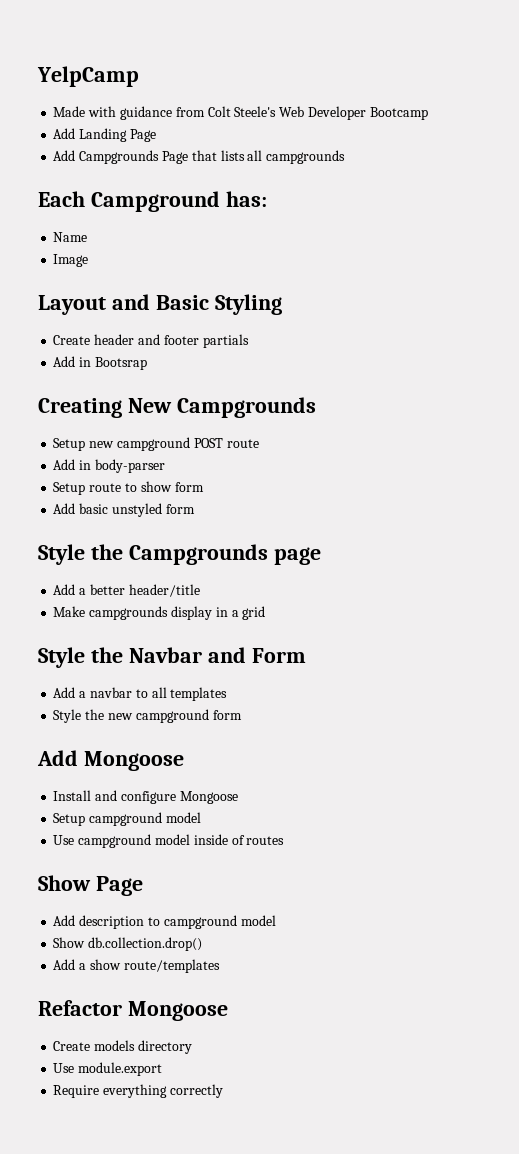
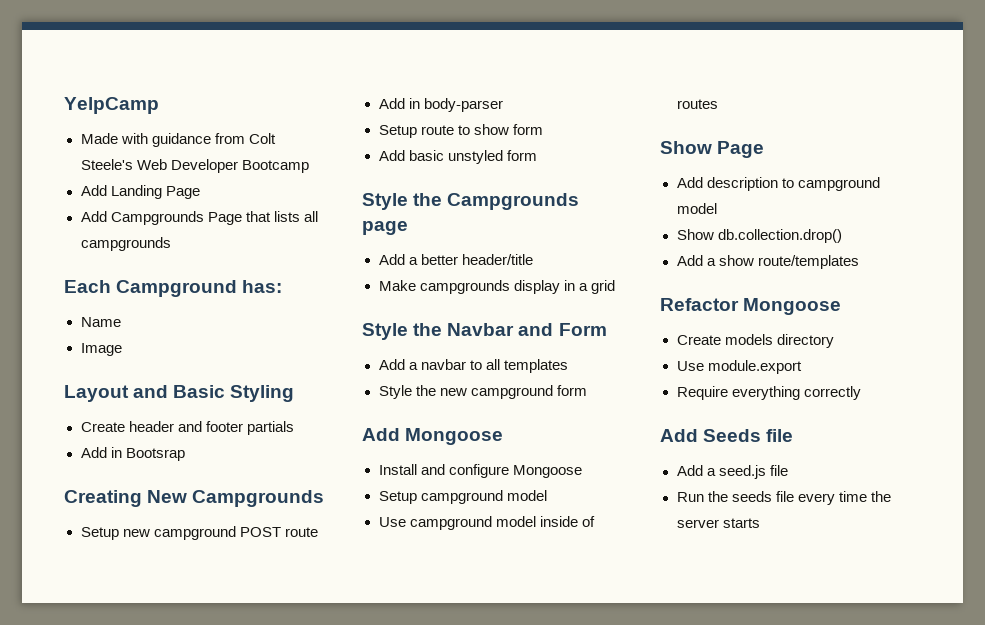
(223, 1091) none -> [660,429,794,442] [676,465,788,479] [676,491,891,505] [676,518,760,528] // Add Seeds file // Add a seed.js file // Run the seeds file every time the server starts

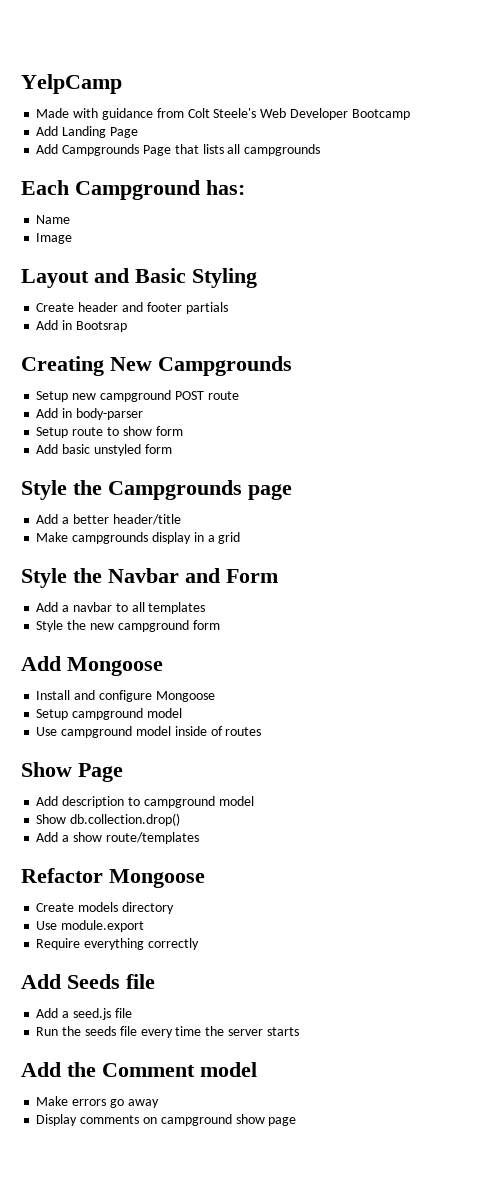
(760, 523) none -> [21,1062,257,1077] [36,1096,159,1108] [36,1114,297,1126] // Add the Comment model // Make errors go away // Display comments on campground show page

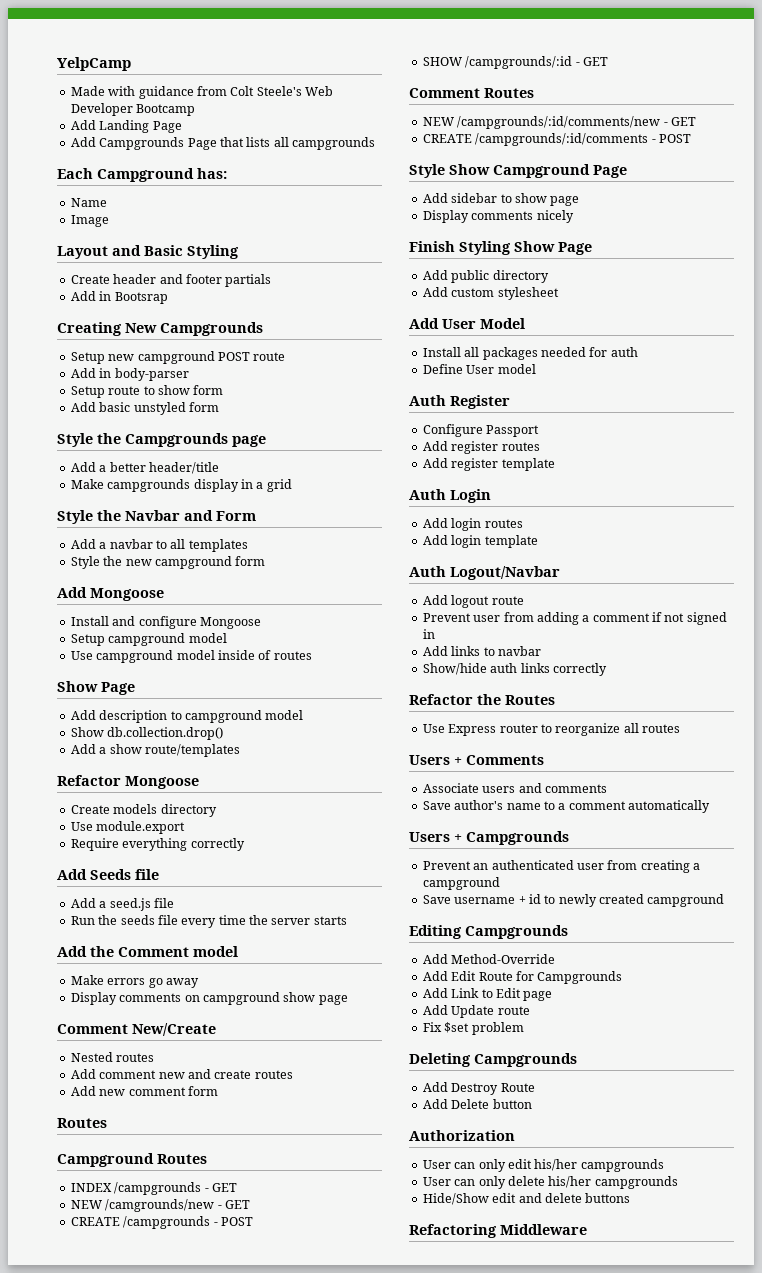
(297, 1121) none -> [57,1023,216,1036] [70,1052,155,1062] [70,1069,293,1079] [70,1086,218,1096] [57,1118,107,1128] [57,1153,207,1167] [70,1182,237,1195] [70,1199,250,1212] [70,1216,253,1229] [422,56,608,69] [409,88,534,98] [422,116,696,129] [422,133,691,146] [409,164,627,178] [422,193,580,206] [422,210,574,223] [409,241,592,255] [422,270,549,283] [422,287,559,300] [409,318,525,329] [422,347,638,360] [422,364,536,374] [409,395,510,409] [422,424,540,437] [422,441,540,454] [422,458,555,471] [409,489,491,503] [422,518,523,531] [422,535,538,548] [409,566,560,580] [422,595,524,608] [422,612,727,625] [422,629,435,639] [422,646,541,656] [422,663,607,676] [409,694,555,705] [422,723,680,736] [409,755,544,765] [422,783,607,793] [422,800,710,813] [409,831,569,845] [422,860,700,873] [422,877,500,890] [422,894,725,907] [409,925,568,939] [422,954,556,964] [422,971,623,984] [422,988,553,1001] [422,1005,530,1018] [422,1022,524,1035] [409,1053,577,1067] [422,1082,535,1095] [422,1099,532,1109] [409,1130,515,1141] [422,1159,664,1172] [422,1176,678,1189] [422,1193,631,1205] [409,1224,587,1238] // Comment New/Create // Nested routes // Add comment new and create routes // Add new comment form // Routes // Campground Routes // INDEX /campgrounds - GET // NEW /camgrounds/new - GET // CREATE /campgrounds - POST // SHOW /campgrounds/:id - GET // Comment Routes // NEW /campgrounds/:id/comments/new - GET // CREATE /campgrounds/:id/comments - POST // Style Show Campground Page // Add sidebar to show page // Display comments nicely // Finish Styling Show Page // Add public directory // Add custom stylesheet // Add User Model // Install all packages needed for auth // Define User model // Auth Register // Configure Passport // Add register routes // Add register template // Auth Login // Add login routes // Add login template // Auth Logout/Navbar // Add logout route // Prevent user from adding a comment if not signed in // Add links to navbar // Show/hide auth links correctly // Refactor the Routes // Use Express router to reorganize all routes // Users + Comments // Associate users and comments // Save author's name to a comment automatically // Users + Campgrounds // Prevent an authenticated user from creating a campground // Save username + id to newly created campground // Editing Campgrounds // Add Method-Override // Add Edit Route for Campgrounds // Add Link to Edit page // Add Update route // Fix $set problem // Deleting Campgrounds // Add Destroy Route // Add Delete button // Authorization // User can only edit his/her campgrounds // User can only delete his/her campgrounds // Hide/Show edit and delete buttons // Refactoring Middleware

